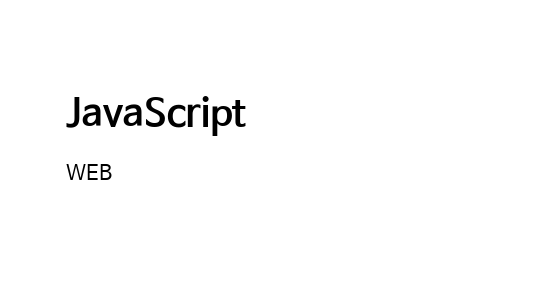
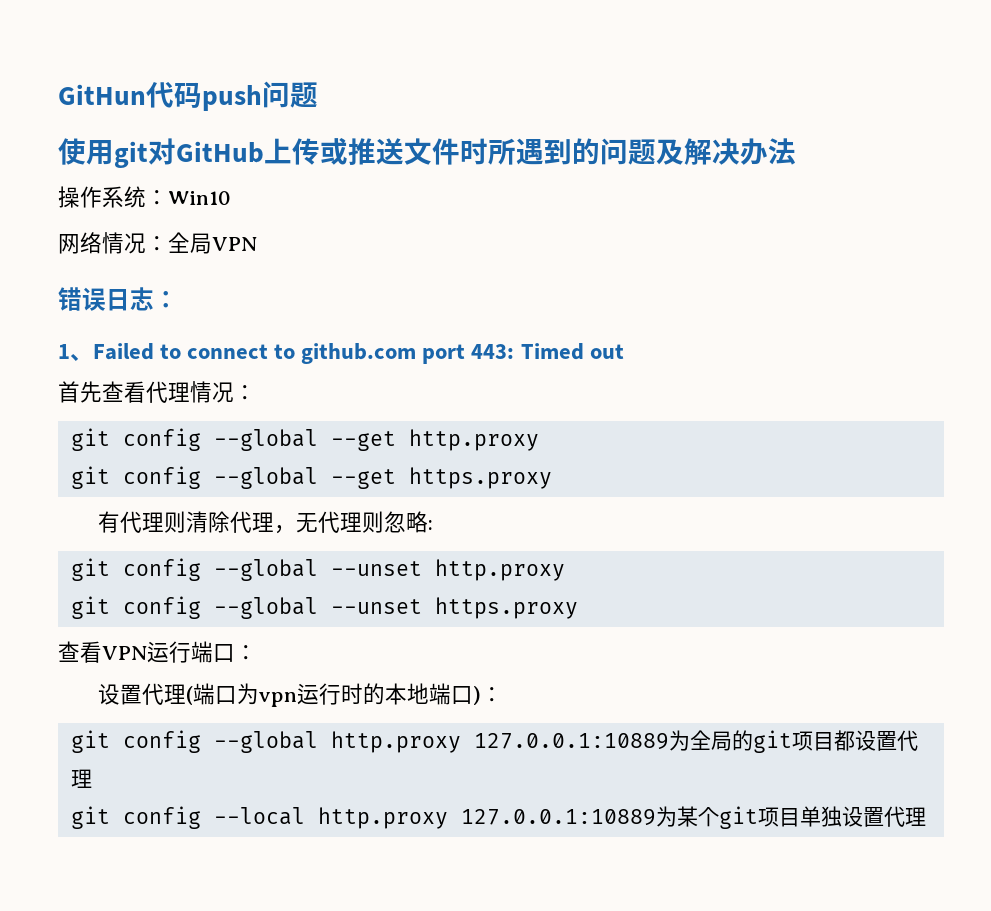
[66,96,246,136] [66,164,112,180] JavaScript // WEB -> [58,81,318,111] [58,138,796,168] [58,186,231,208] [58,232,257,254] [58,287,178,311] [58,343,624,364] [58,381,256,403] [70,428,539,451] [70,466,552,489] [97,511,433,534] [70,558,565,581] [70,596,578,619] [58,641,257,663] [97,683,503,707] [70,730,918,753] [70,769,92,788] [70,806,926,829] GitHun代码push问题 // 使用git对GitHub上传或推送文件时所遇到的问题及解决办法 // 操作系统：Win10 // 网络情况：全局VPN // 错误日志： // 1、Failed to connect to github.com port 443: Timed out // 首先查看代理情况： // git config --global --get http.proxy // git config --global --get https.proxy // 有代理则清除代理，无代理则忽略: // git config --global --unset http.proxy // git config --global --unset https.proxy // 查看VPN运行端口： // 设置代理(端口为vpn运行时的本地端口)： // git config --global http.proxy 127.0.0.1:10889为全局的git项目都设置代理 // git config --local http.proxy 127.0.0.1:10889为某个git项目单独设置代理

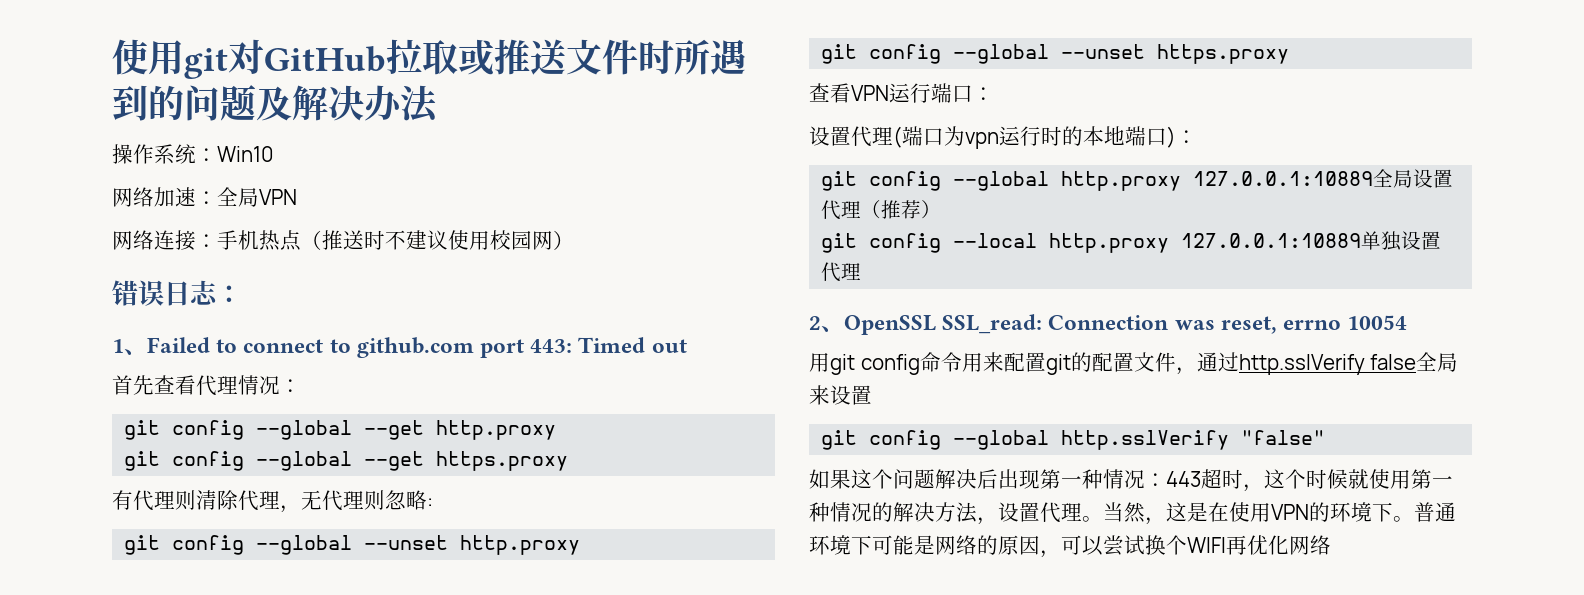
[58,81,318,111] GitHun代码push问题 // -> (112, 57) none
[264,138,320,165] 上传 -> [386,39,458,75] 拉取
[102,232,146,254] 情况 -> [154,187,196,207] 加速
(257, 244) none -> [112,230,574,251] // 网络连接：手机热点（推送时不建议使用校园网）
[668,730,918,753] [70,769,92,788] 为全局的git项目都设置代理 -> [1373,169,1454,188] [821,200,942,220] 全局设置代理（推荐）
[655,806,800,829] 为某个git项目 -> (1362, 240) none
(926, 816) none -> [809,314,1408,335] [809,352,1459,375] [809,385,872,405] [821,430,1326,450] [809,469,1453,492] [809,502,1456,525] [809,535,1331,558] // 2、OpenSSL SSL_read: Connection was reset, errno 10054 // 用git config命令用来配置git的配置文件，通过http.sslVerify false全局来设置 // git config --global http.sslVerify "false" // 如果这个问题解决后出现第一种情况：443超时，这个时候就使用第一种情况的解决方法，设置代理。当然，这是在使用VPN的环境下。普通环境下可能是网络的原因，可以尝试换个WIFI再优化网络

